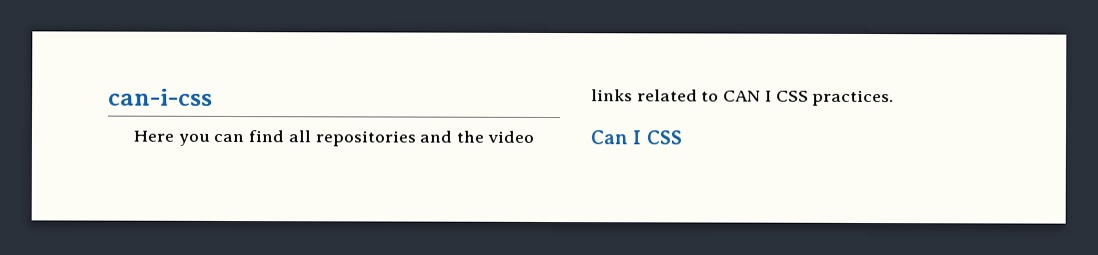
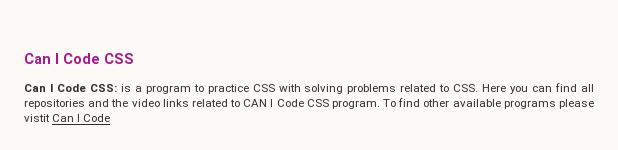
[108,88,213,106] can-i-css // -> [24,53,134,64] [24,84,479,94] Can I Code CSS // Can I Code CSS: is a program to practice CSS with solving problems related to CSS.
[775,89,895,107] [590,130,682,145] CSS practices. // Can I CSS -> [276,98,595,109] [24,114,111,122] Code CSS program. To find other available programs please vistit Can I Code

